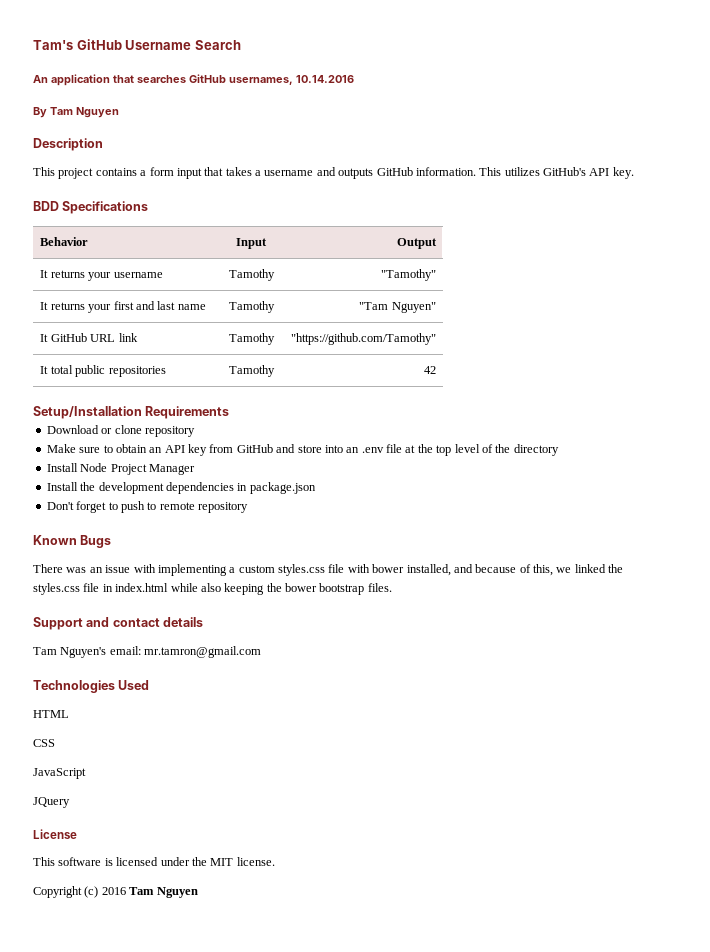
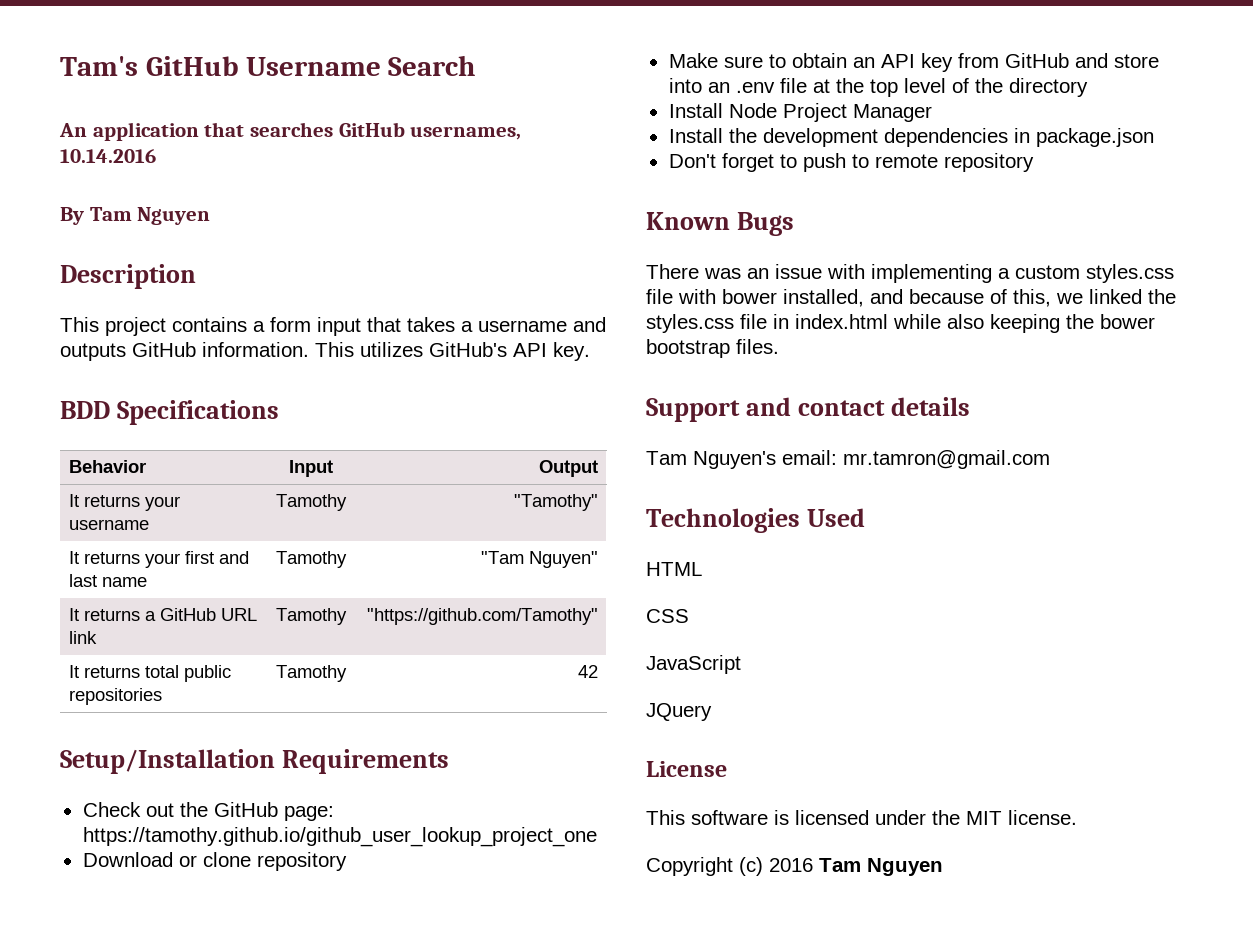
(49, 338) none -> [84,609,157,621] returns a
(49, 370) none -> [84,666,141,678] returns
(230, 412) none -> [82,802,334,821] [82,827,597,847] // Check out the GitHub page: https://tamothy.github.io/github_user_lookup_project_one

